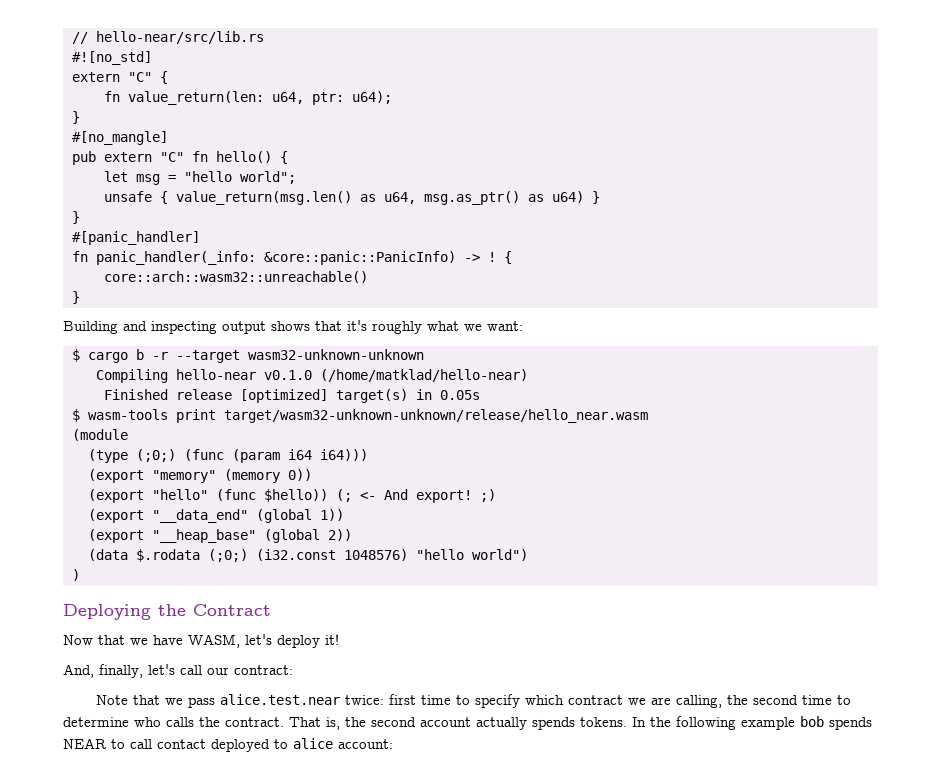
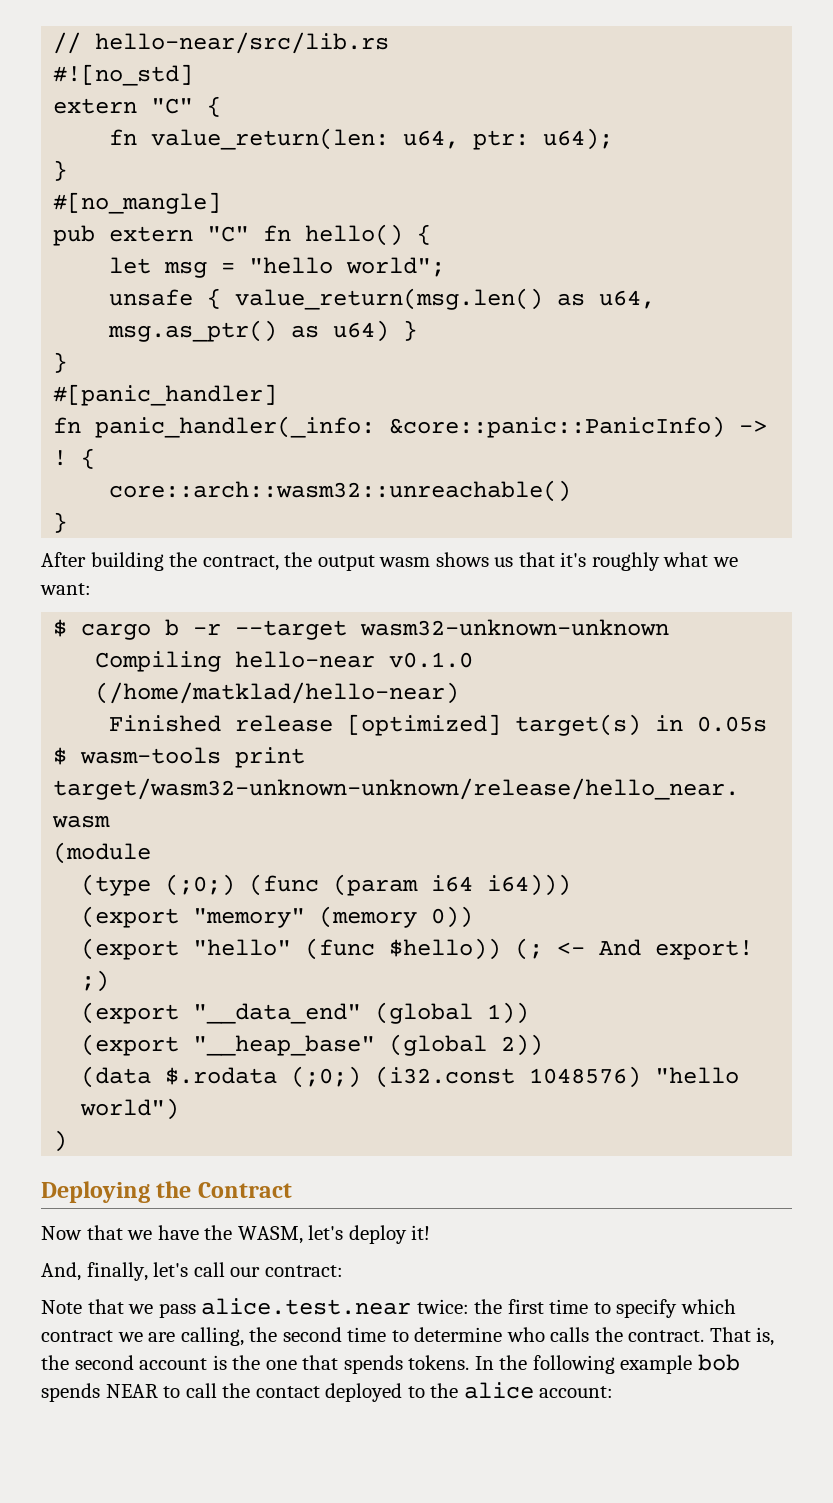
[63,321,310,334] Building and inspecting output shows -> [41,552,514,571] After building the contract, the output wasm shows us
(183, 640) none -> [204,1225,233,1240] the
(385, 700) none -> [474,1299,503,1314] the
[476,717,527,730] actually -> [212,1355,339,1370] is the one that
(152, 744) none -> [222,1383,251,1398] the
(288, 744) none -> [430,1383,459,1398] the

